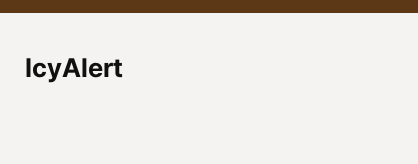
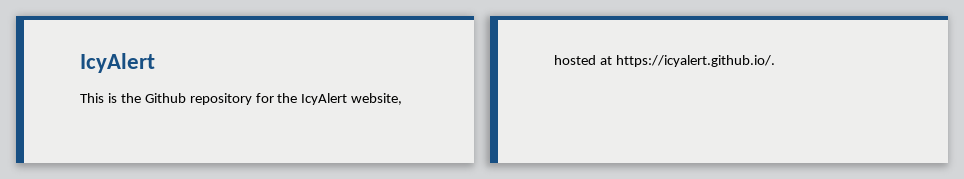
[25,58,123,83] IcyAlert -> [80,53,155,73] [80,93,403,105] [554,55,775,67] IcyAlert // This is the Github repository for the IcyAlert website, hosted at https://icyalert.github.io/.

